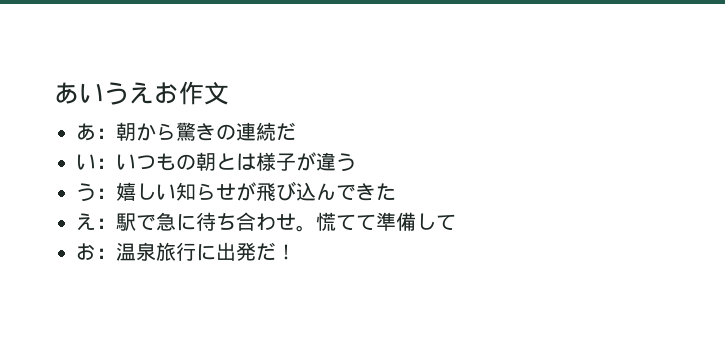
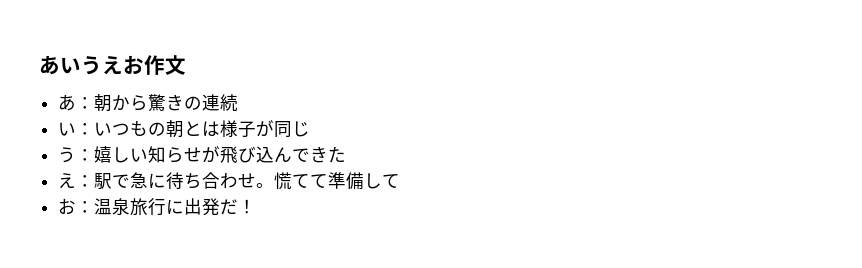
[276,122,296,141] だ -> (239, 102) none
[316,152,356,172] 違う -> [274,121,311,138] 同じ

